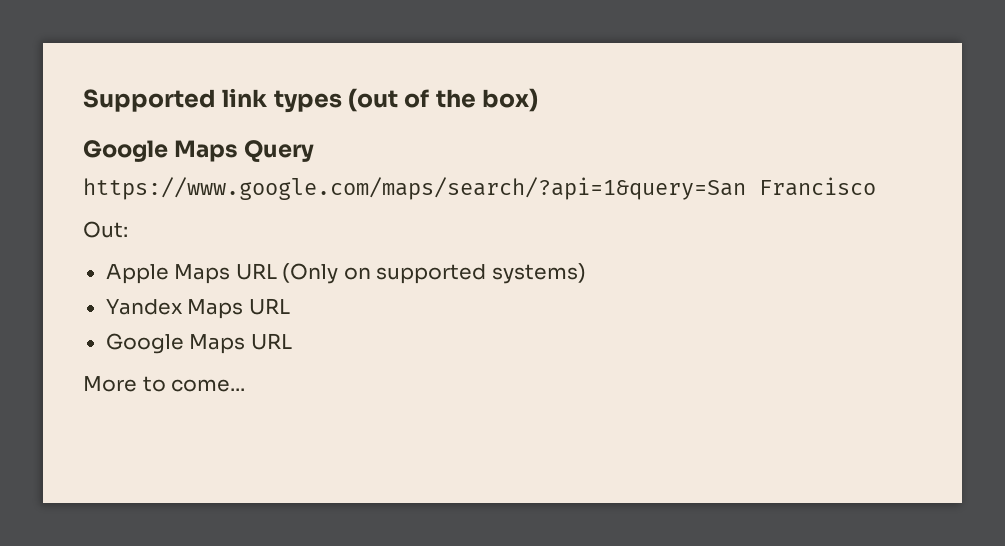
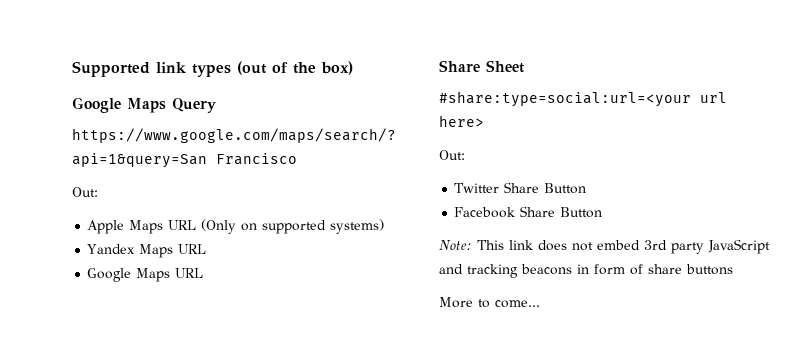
(292, 341) none -> [439,60,524,73] [439,91,727,107] [439,115,484,127] [439,150,465,160] [454,182,587,194] [454,206,603,218] [439,239,770,254] [439,264,733,278] // Share Sheet // #share:type=social:url=<your url here> // Out: // Twitter Share Button // Facebook Share Button // Note: This link does not embed 3rd party JavaScript and tracking beacons in form of share buttons

